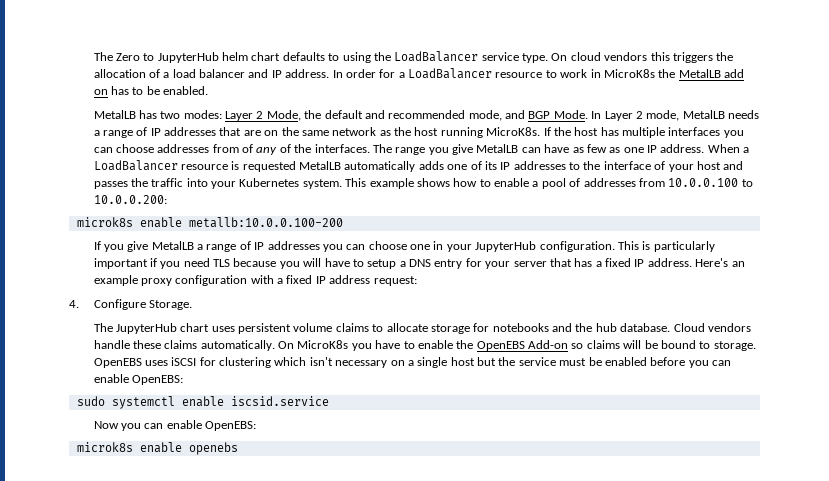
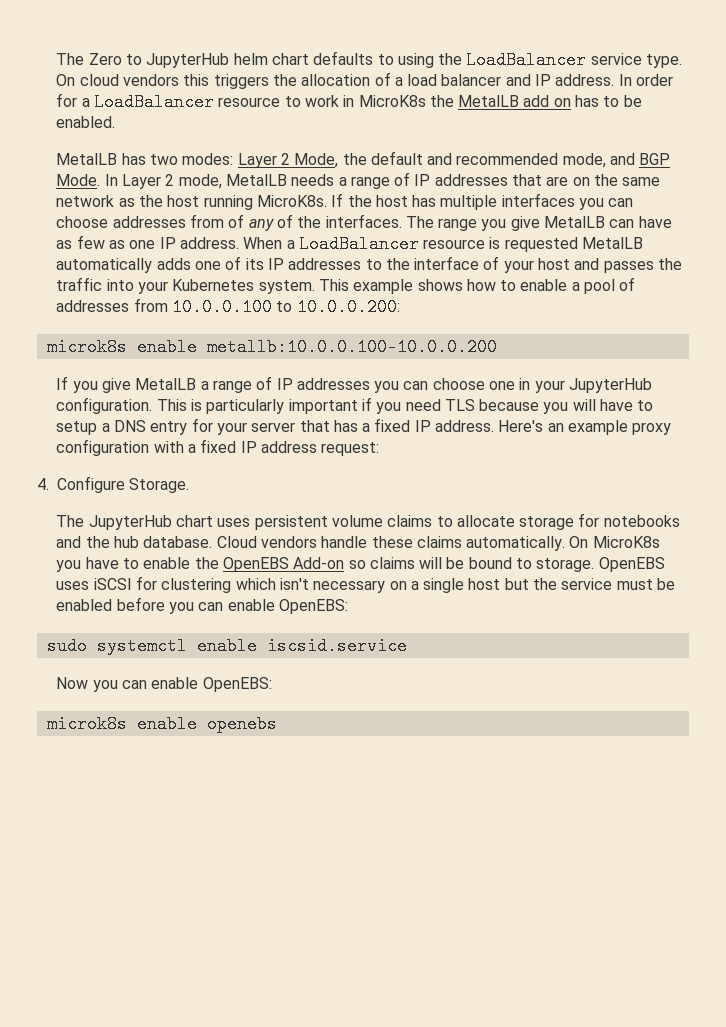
[188,217,343,228] metallb:10.0.0.100-200 -> [206,338,497,356] metallb:10.0.0.100-10.0.0.200

